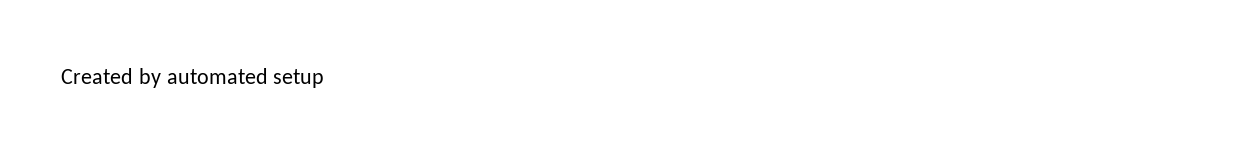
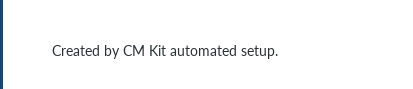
[166,68,325,88] automated setup -> [123,45,278,59] CM Kit automated setup.

